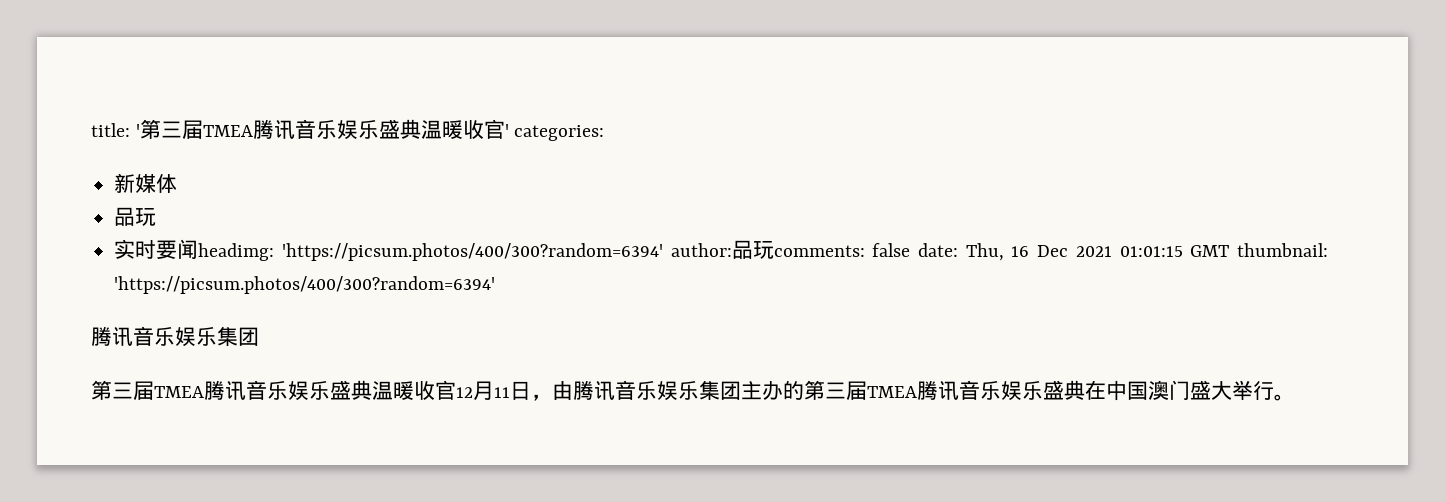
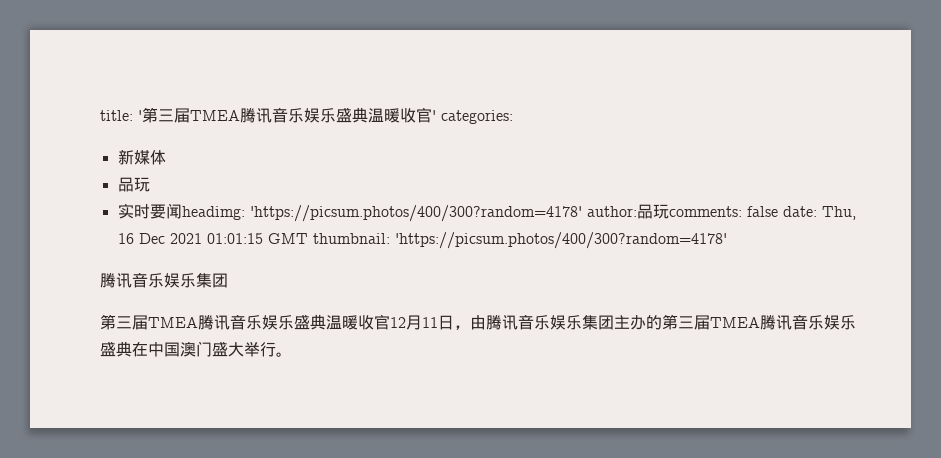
[281,243,663,261] 'https://picsum.photos/400/300?random=6394' -> [249,205,582,222] 'https://picsum.photos/400/300?random=4178'
[114,276,496,294] 'https://picsum.photos/400/300?random=6394' -> [394,232,727,249] 'https://picsum.photos/400/300?random=4178'

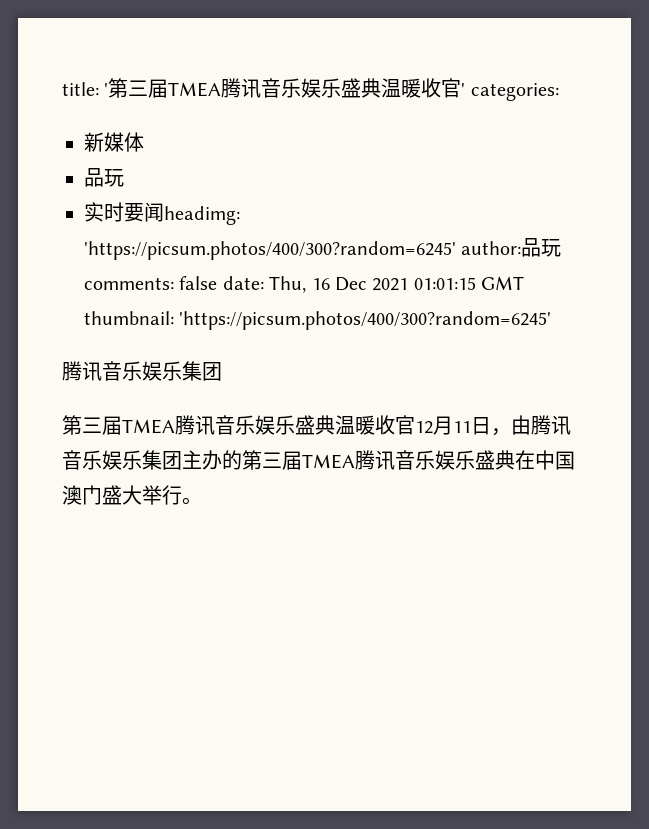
[249,205,582,222] 'https://picsum.photos/400/300?random=4178' -> [84,241,456,260] 'https://picsum.photos/400/300?random=6245'
[394,232,727,249] 'https://picsum.photos/400/300?random=4178' -> [179,311,552,330] 'https://picsum.photos/400/300?random=6245'

